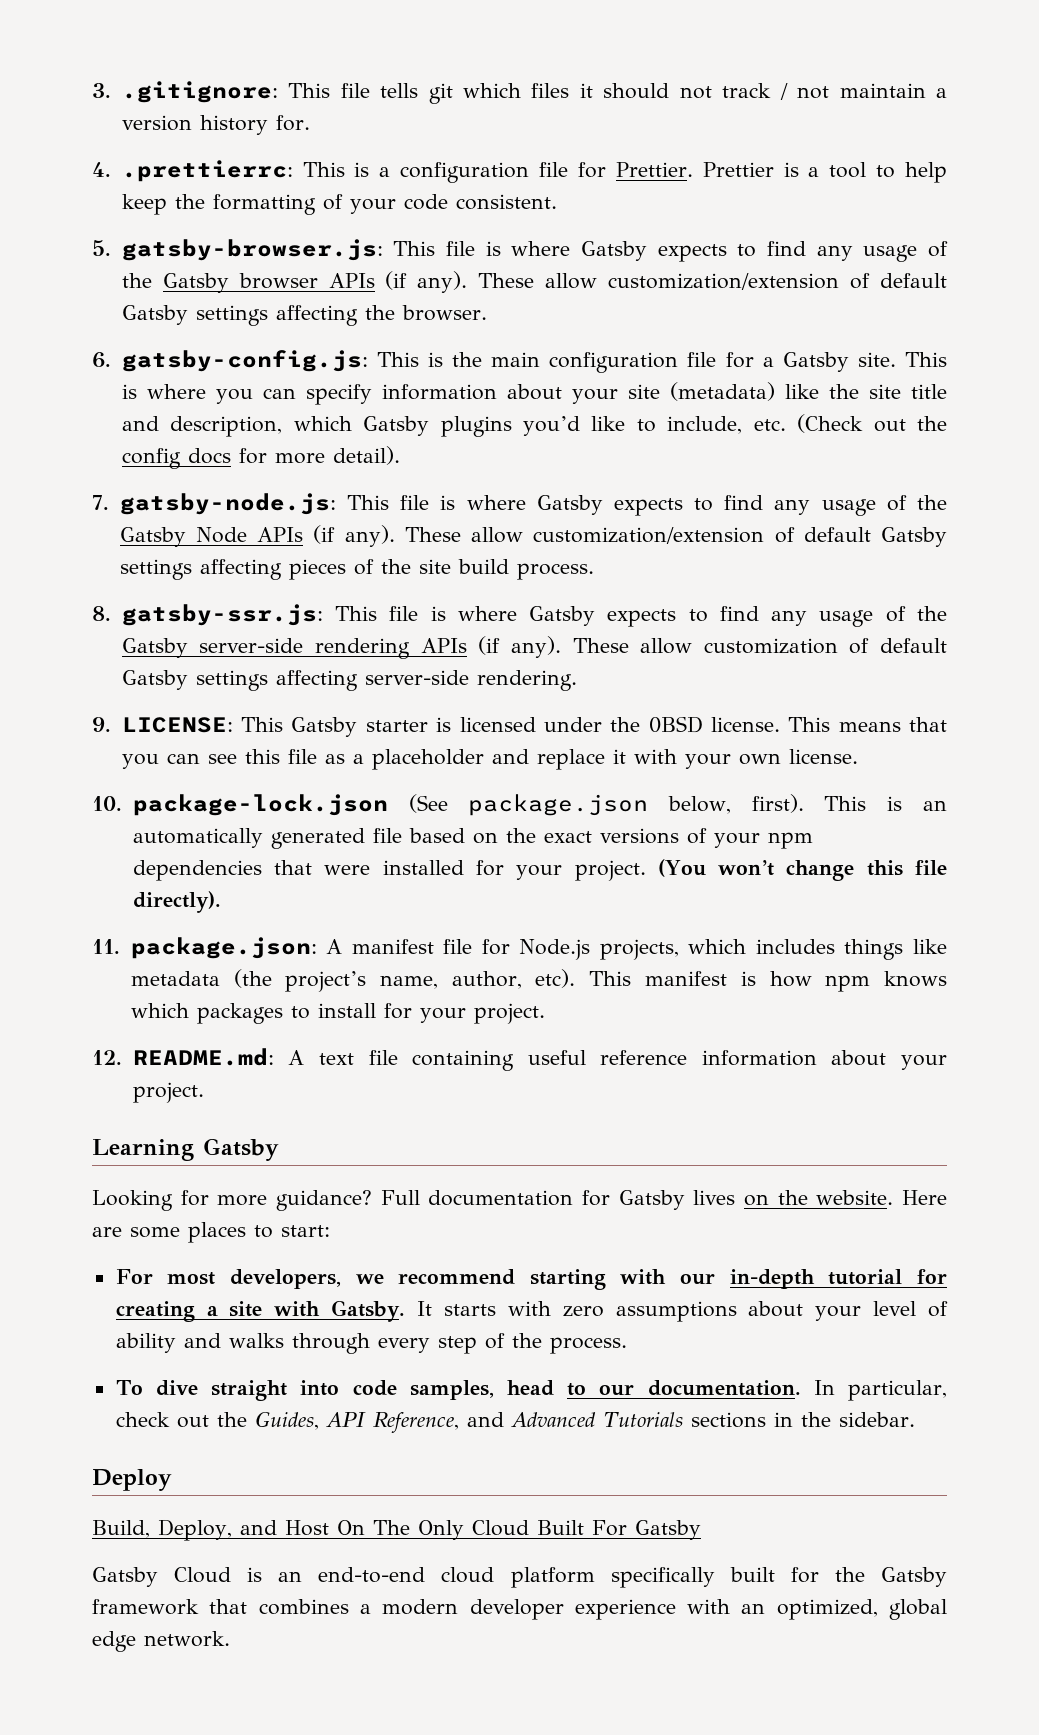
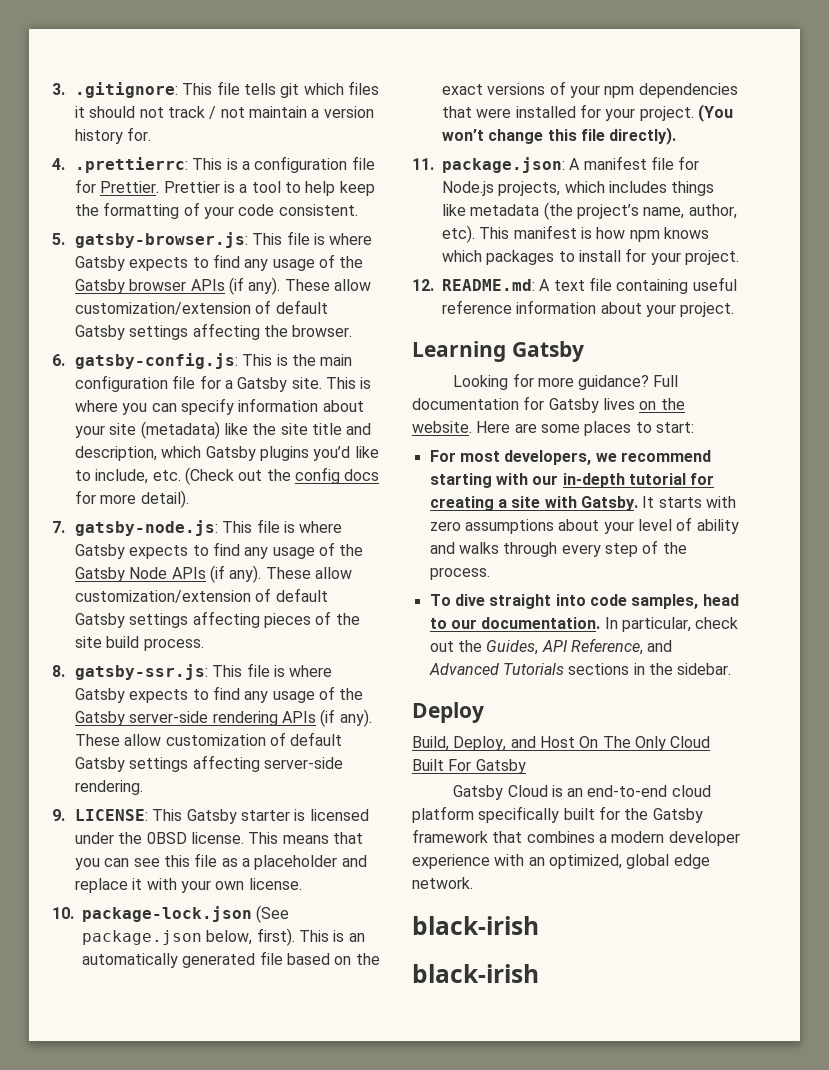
(230, 1639) none -> [412,916,539,935] [412,964,539,983] // black-irish // black-irish

